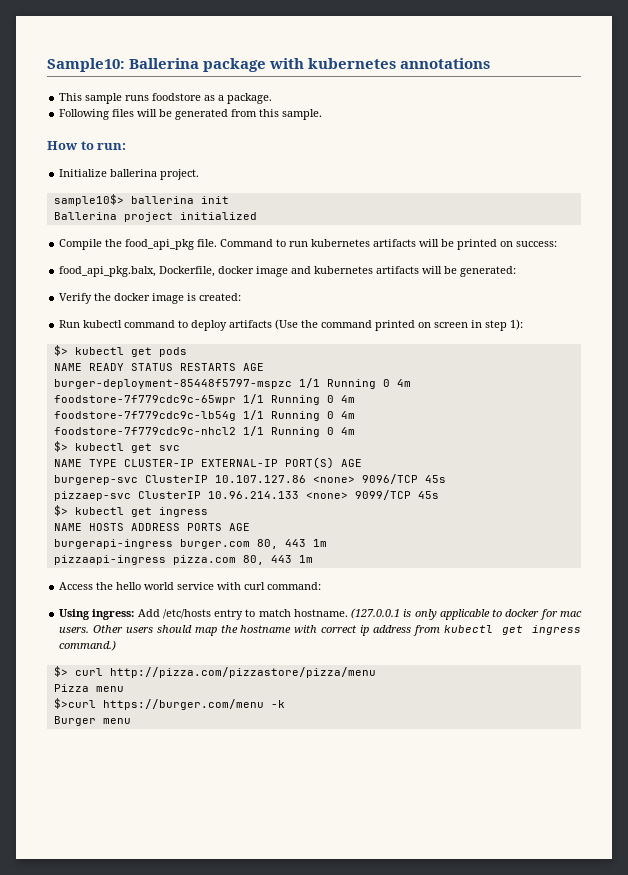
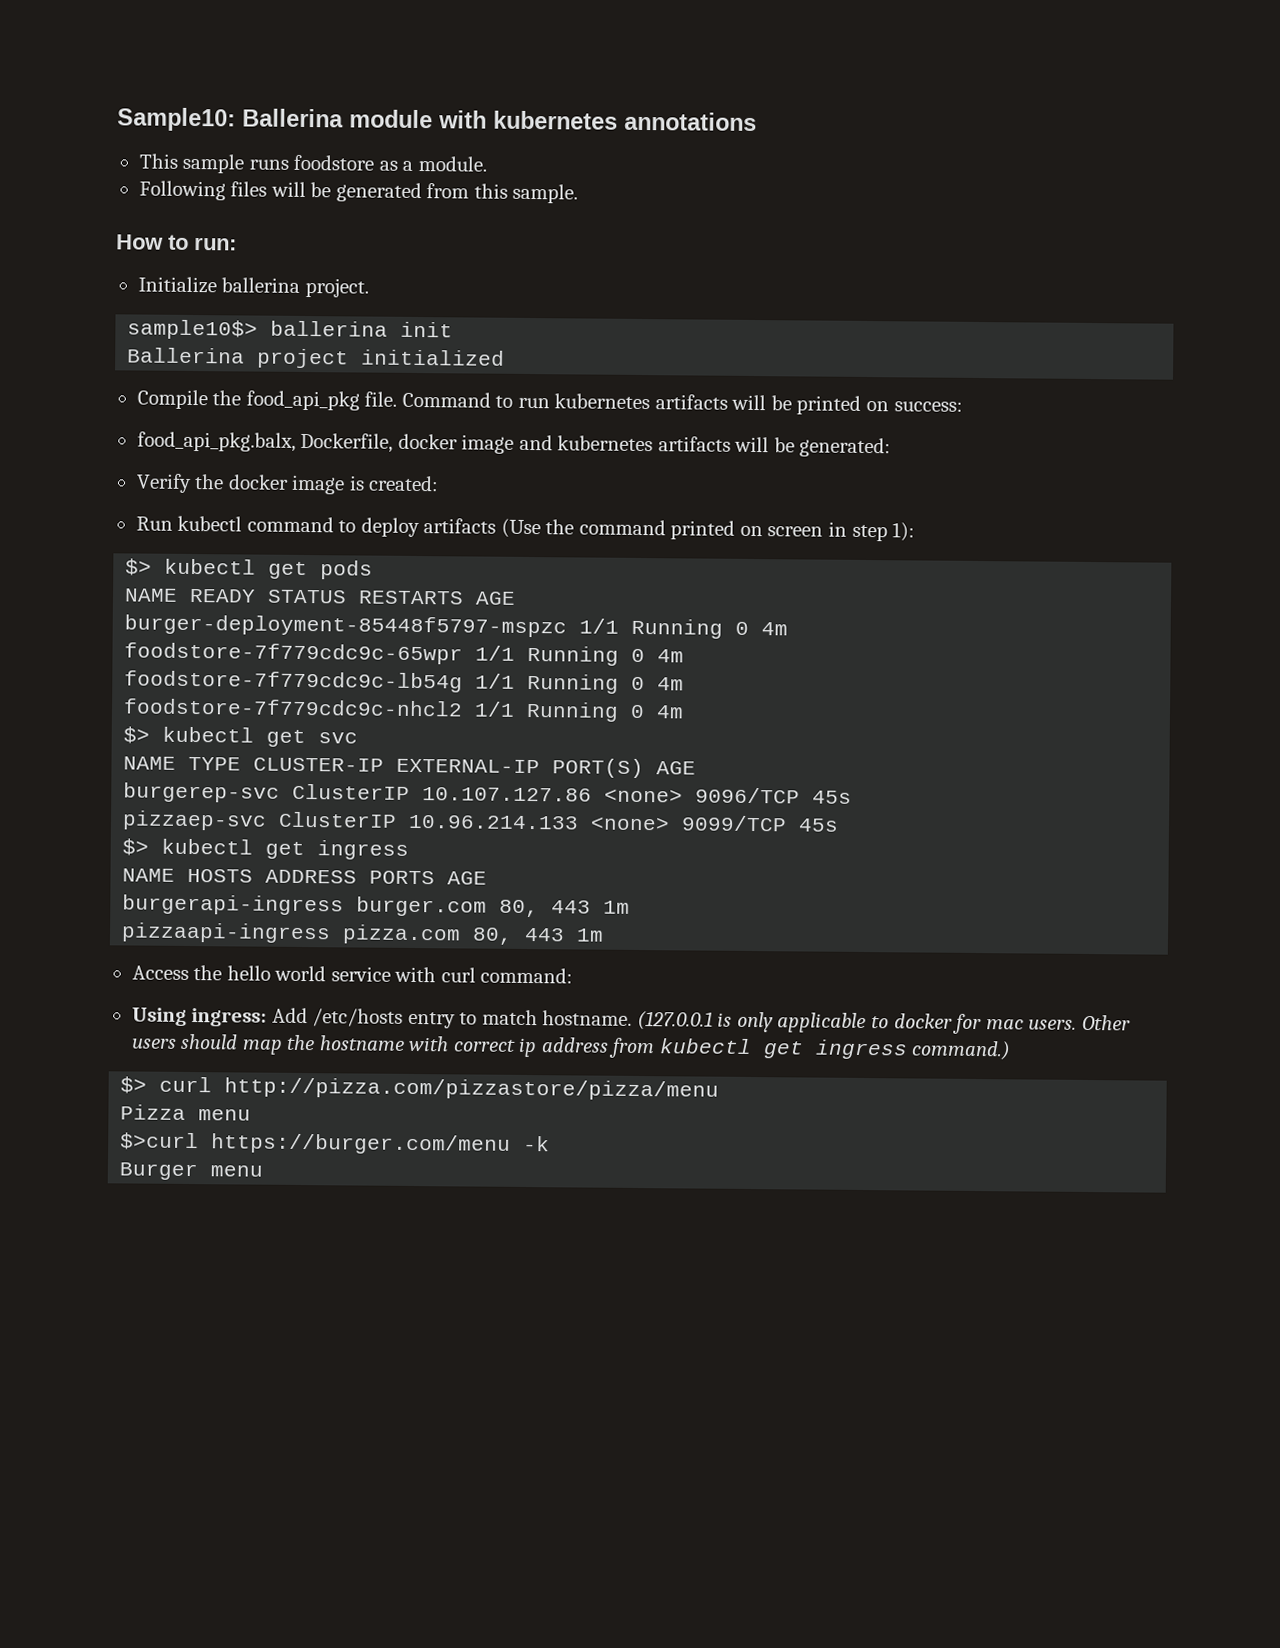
[203,58,267,72] package -> [349,109,433,129] module
[227,93,273,104] package. -> [417,155,487,172] module.

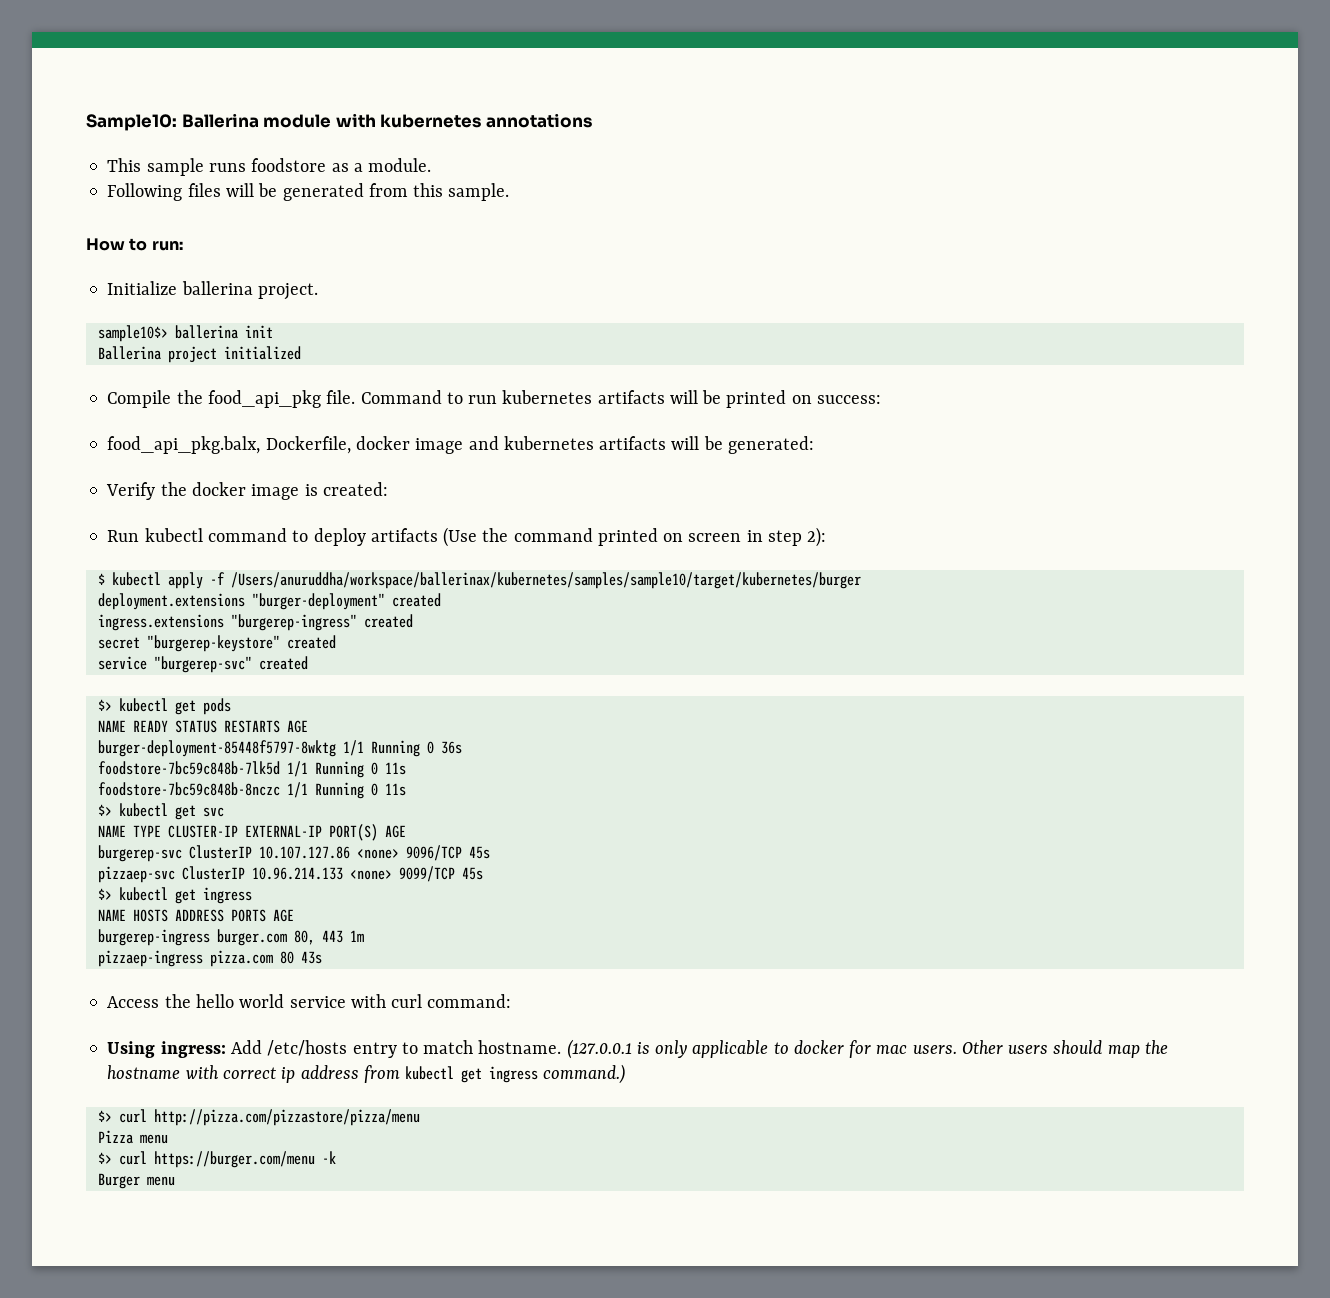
[892,522,916,542] 1): -> [807,527,827,547] [97,572,861,589] [97,593,441,610] [97,614,413,631] [97,635,336,652] [97,656,308,673] 2): // $ kubectl apply -f /Users/anuruddha/workspace/ballerinax/kubernetes/samples/sample10/target/kubernetes/burger // deployment.extensions "burger-deployment" created // ingress.extensions "burgerep-ingress" created // secret "burgerep-keystore" created // service "burgerep-svc" created
[124,614,789,639] [124,642,685,666] [124,670,685,694] [123,698,685,722] burger-deployment-85448f5797-mspzc 1/1 Running 0 4m // foodstore-7f779cdc9c-65wpr 1/1 Running 0 4m // foodstore-7f779cdc9c-lb54g 1/1 Running 0 4m // foodstore-7f779cdc9c-nhcl2 1/1 Running 0 4m -> [97,740,462,757] [97,761,406,778] [97,782,406,799] burger-deployment-85448f5797-8wktg 1/1 Running 0 36s // foodstore-7bc59c848b-7lk5d 1/1 Running 0 11s // foodstore-7bc59c848b-8nczc 1/1 Running 0 11s
[122,894,345,916] burgerapi-ingress -> [97,929,210,946] burgerep-ingress
[121,922,605,945] pizzaapi-ingress pizza.com 80, 443 1m -> [97,950,322,967] pizzaep-ingress pizza.com 80 43s
[120,1132,200,1151] $>curl -> [97,1151,147,1165] $> curl

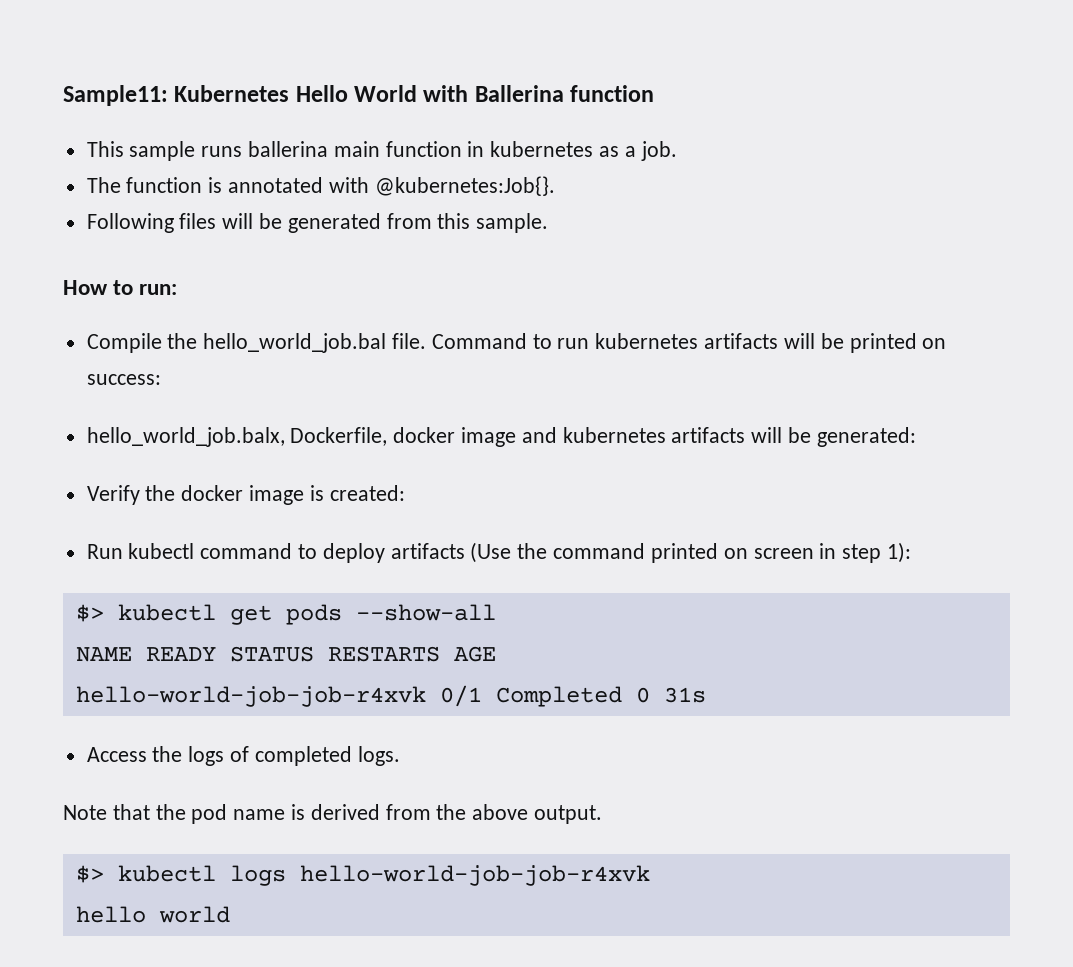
[86,113,592,131] [107,158,432,176] Sample10: Ballerina module with kubernetes annotations // This sample runs foodstore as a module. -> [63,85,655,106] [86,141,677,161] [86,176,555,196] Sample11: Kubernetes Hello World with Ballerina function // This sample runs ballerina main function in kubernetes as a job. // The function is annotated with @kubernetes:Job{}.
[107,281,318,300] [97,325,273,342] [97,346,301,363] // Initialize ballerina project. // sample10$> ballerina init // Ballerina project initialized -> (178, 289) none
[207,390,321,408] food_api_pkg -> [203,333,387,353] hello_world_job.bal
[107,436,261,454] food_api_pkg.balx, -> [86,427,285,447] hello_world_job.balx,
[807,527,827,547] [97,572,861,589] [97,593,441,610] [97,614,413,631] [97,635,336,652] [97,656,308,673] 2): // $ kubectl apply -f /Users/anuruddha/workspace/ballerinax/kubernetes/samples/sample10/target/kubernetes/burger // deployment.extensions "burger-deployment" created // ingress.extensions "burgerep-ingress" created // secret "burgerep-keystore" created // service "burgerep-svc" created -> [886,542,911,563] 1):
(231, 706) none -> [355,604,496,621] --show-all
[97,740,462,757] [97,761,406,778] [97,782,406,799] [97,803,224,820] [97,824,406,841] [97,845,490,862] [97,866,483,883] [97,887,252,904] [97,909,294,922] [97,929,364,946] [97,950,322,967] [107,994,512,1008] [107,1039,1169,1059] [107,1064,626,1084] [97,1109,420,1126] [97,1130,168,1144] [97,1151,336,1168] [97,1173,175,1189] burger-deployment-85448f5797-8wktg 1/1 Running 0 36s // foodstore-7bc59c848b-7lk5d 1/1 Running 0 11s // foodstore-7bc59c848b-8nczc 1/1 Running 0 11s // $> kubectl get svc // NAME TYPE CLUSTER-IP EXTERNAL-IP PORT(S) AGE // burgerep-svc ClusterIP 10.107.127.86 <none> 9096/TCP 45s // pizzaep-svc ClusterIP 10.96.214.133 <none> 9099/TCP 45s // $> kubectl get ingress // NAME HOSTS ADDRESS PORTS AGE // burgerep-ingress burger.com 80, 443 1m // pizzaep-ingress pizza.com 80 43s // Access the hello world service with curl command: // Using ingress: Add /etc/hosts entry to match hostname. (127.0.0.1 is only applicable to docker for mac users. Other users should map the hostname with correct ip address from kubectl get ingress command.) // $> curl http://pizza.com/pizzastore/pizza/menu // Pizza menu // $> curl https://burger.com/menu -k // Burger menu -> [75,685,706,707] [86,746,400,766] [63,804,603,824] [75,865,650,886] [75,906,230,923] hello-world-job-job-r4xvk 0/1 Completed 0 31s // Access the logs of completed logs. // Note that the pod name is derived from the above output. // $> kubectl logs hello-world-job-job-r4xvk // hello world

